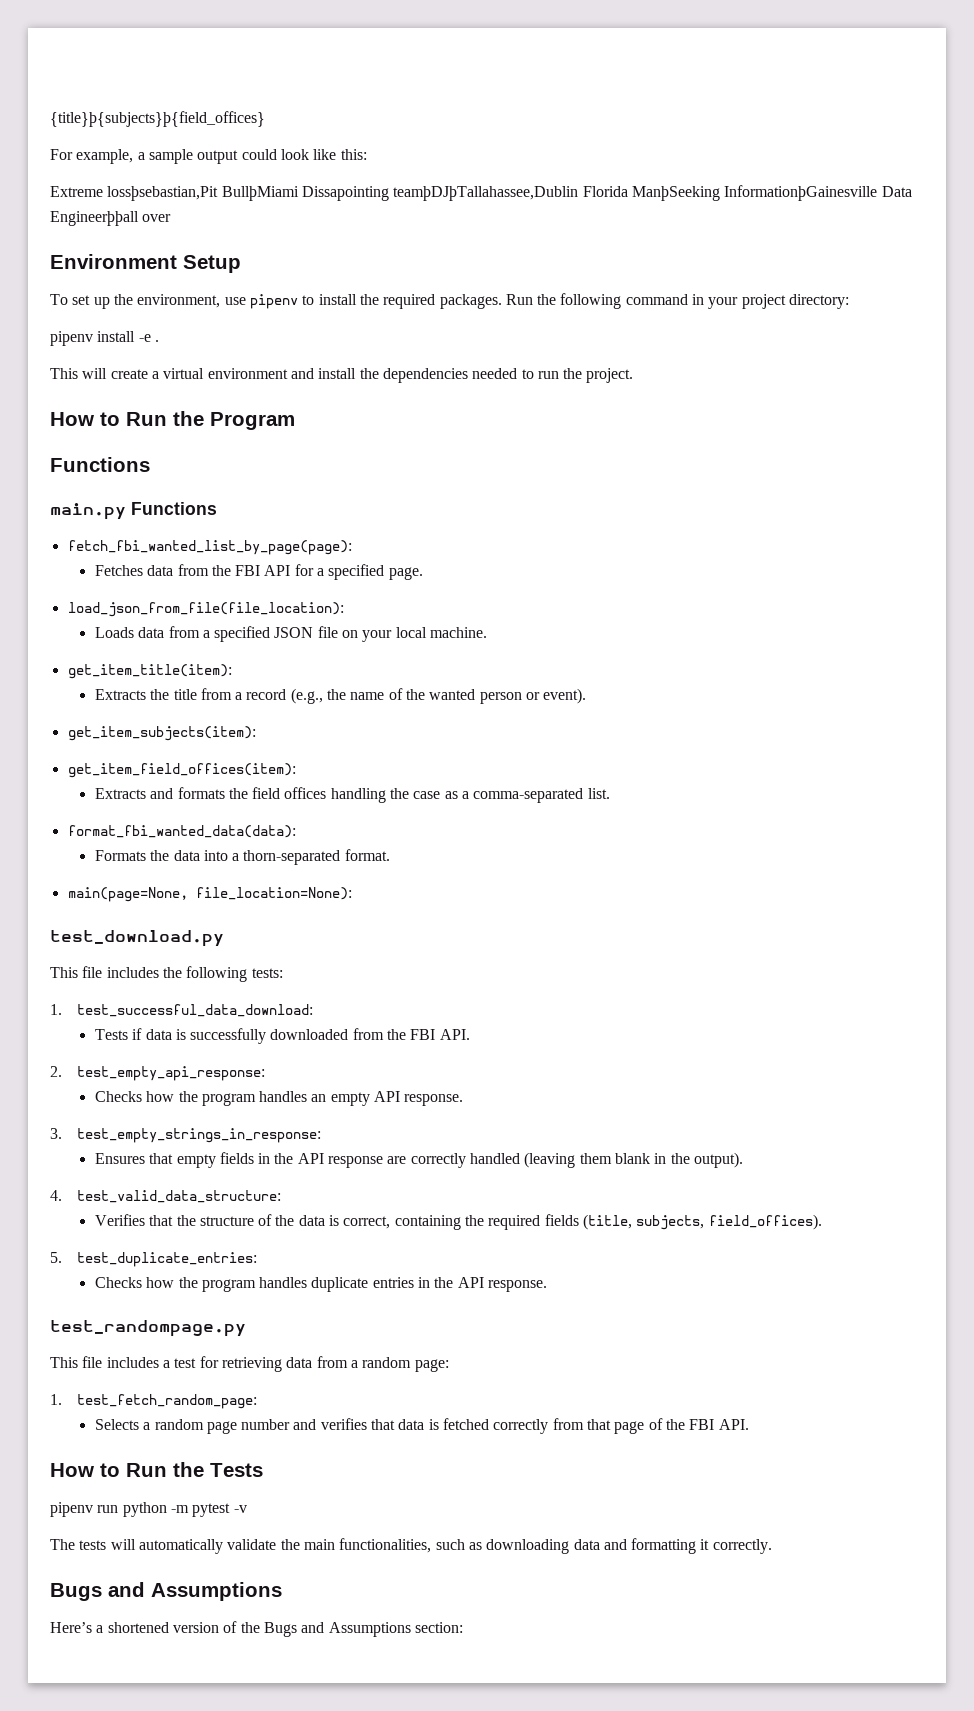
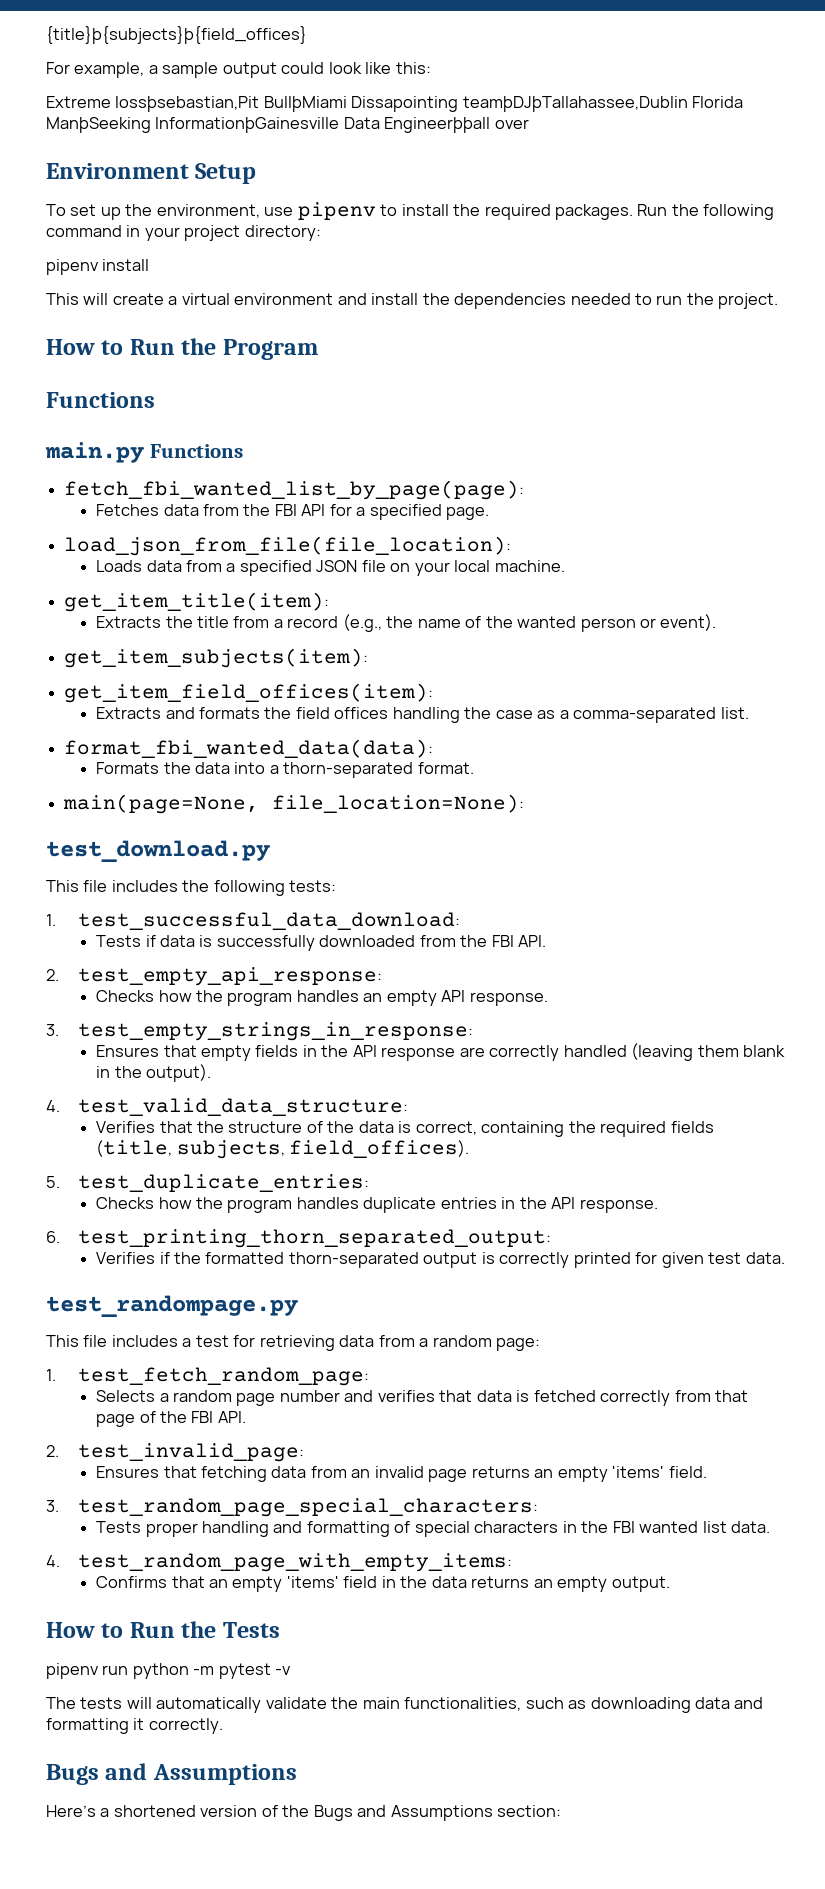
[138,334,159,342] -e . -> (150, 265) none
(548, 1286) none -> [46,1229,551,1248] [96,1252,785,1268] // 6. test_printing_thorn_separated_output: // Verifies if the formatted thorn-separated output is correctly printed for given test data.
(749, 1424) none -> [46,1443,304,1462] [96,1466,707,1482] [46,1498,538,1517] [96,1521,771,1537] [46,1553,512,1572] [96,1576,670,1592] // 2. test_invalid_page: // Ensures that fetching data from an invalid page returns an empty 'items' field. // 3. test_random_page_special_characters: // Tests proper handling and formatting of special characters in the FBI wanted list data. // 4. test_random_page_with_empty_items: // Confirms that an empty 'items' field in the data returns an empty output.

